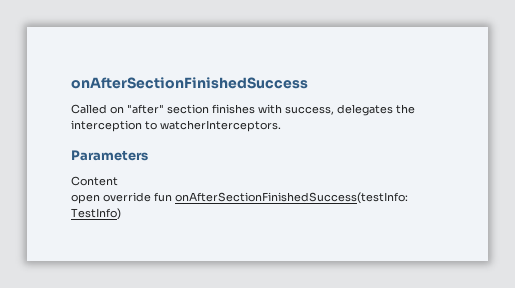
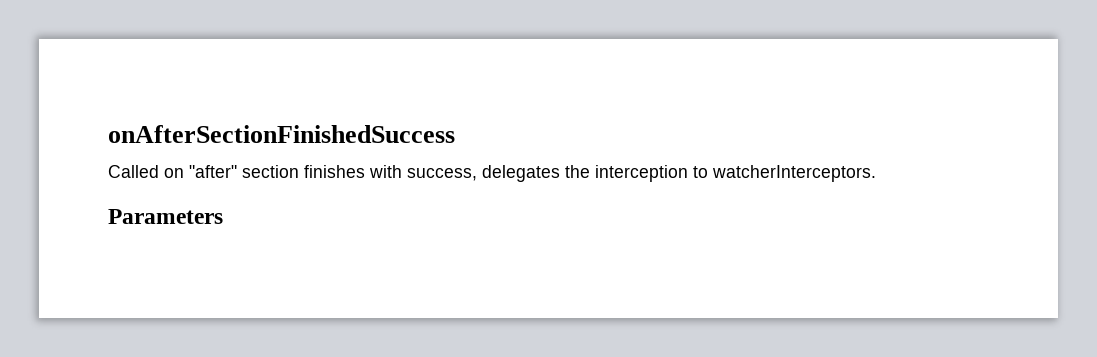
[71,176,118,186] [71,192,408,204] [71,208,121,220] // Content // open override fun onAfterSectionFinishedSuccess(testInfo: TestInfo) -> (223, 216) none

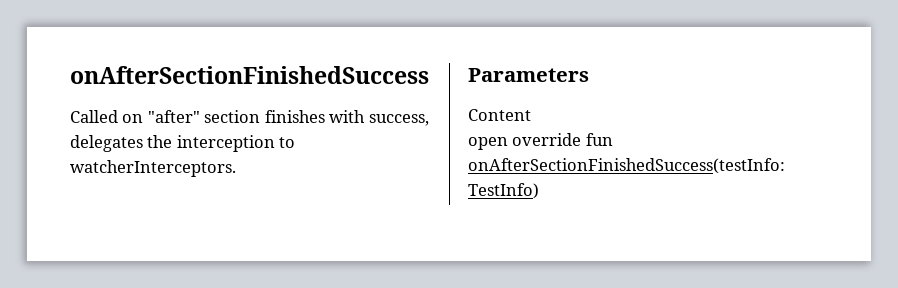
(223, 216) none -> [468,109,531,121] [468,133,613,150] [468,158,785,174] [468,183,539,199] // Content // open override fun onAfterSectionFinishedSuccess(testInfo: TestInfo)

